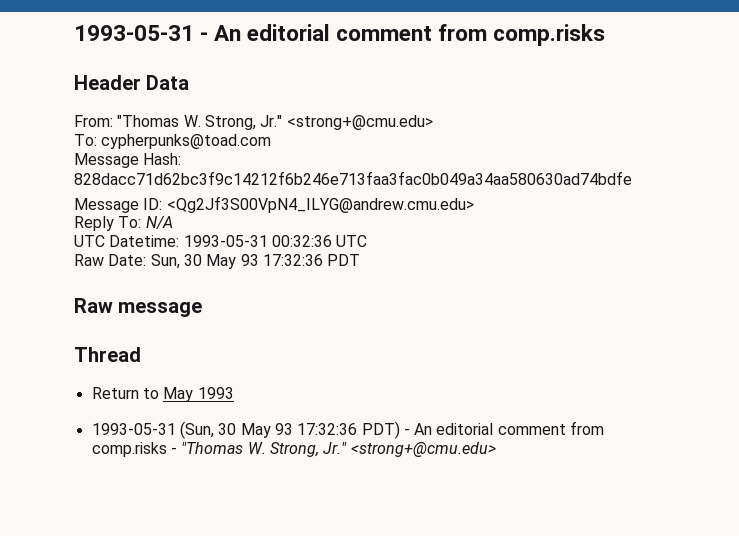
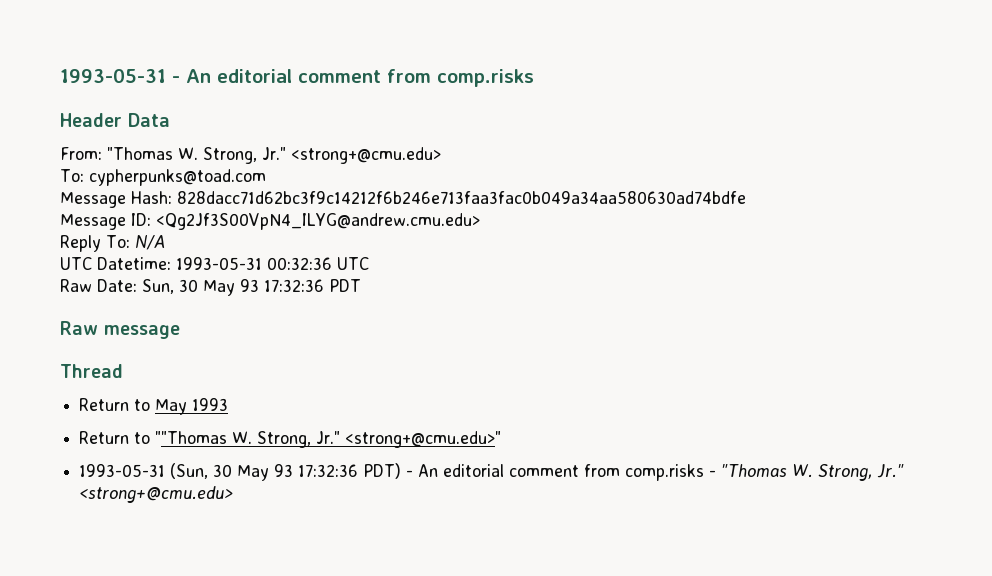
(234, 393) none -> [79,431,502,448] // Return to ""Thomas W. Strong, Jr." <strong+@cmu.edu>"

